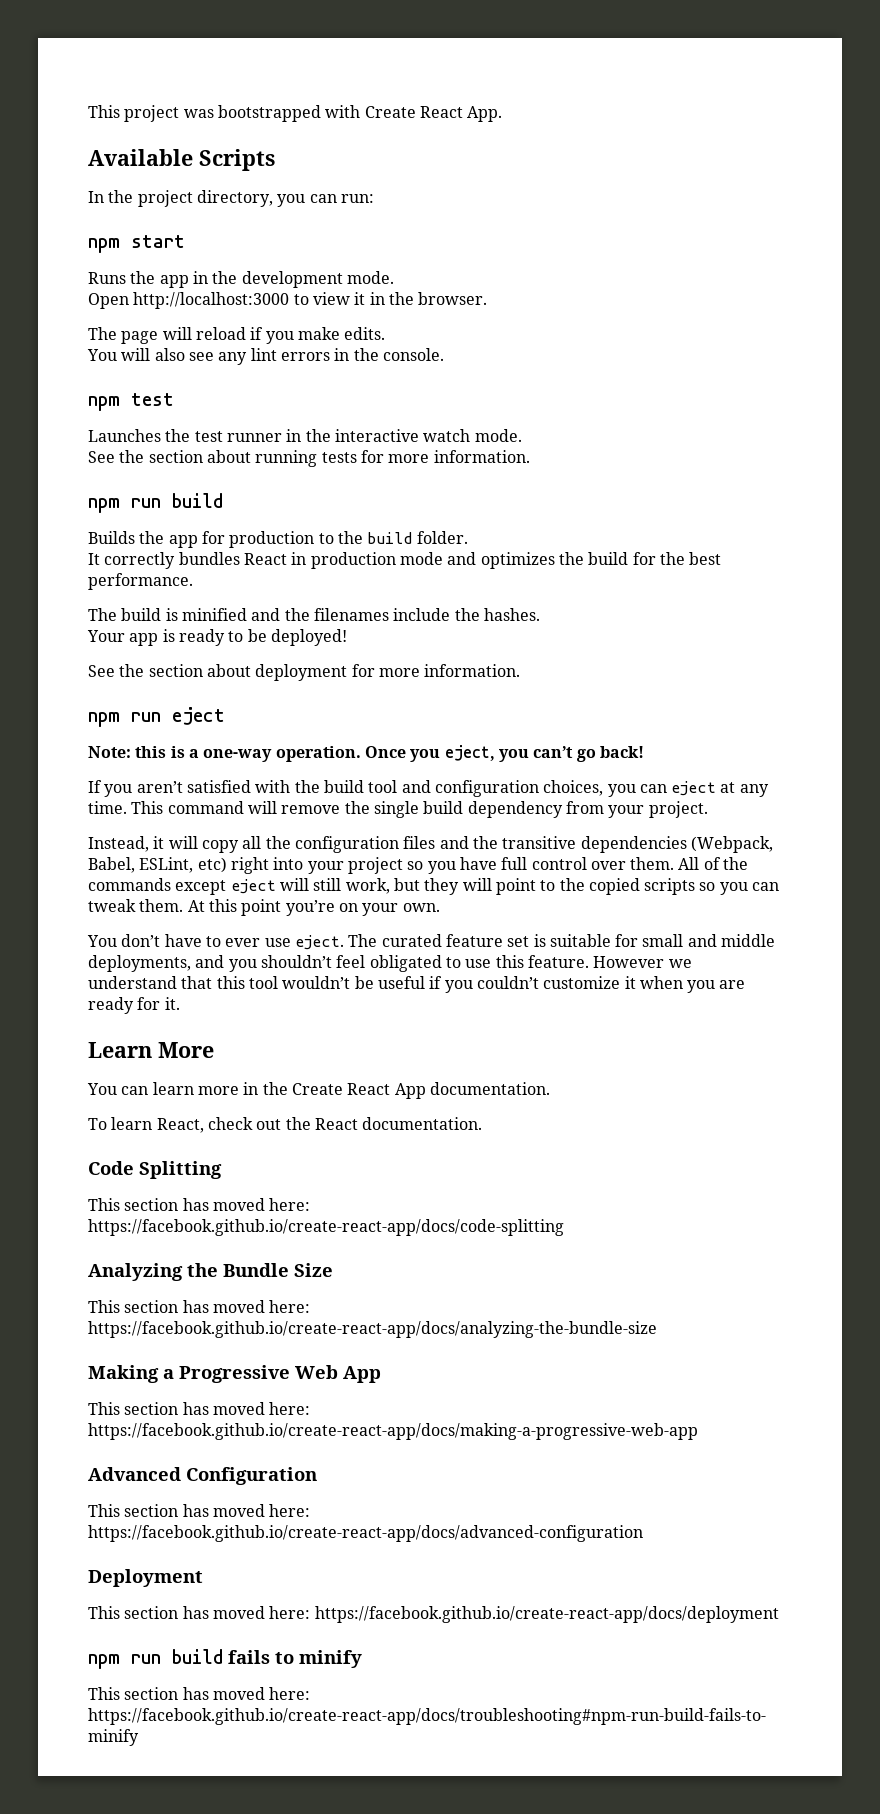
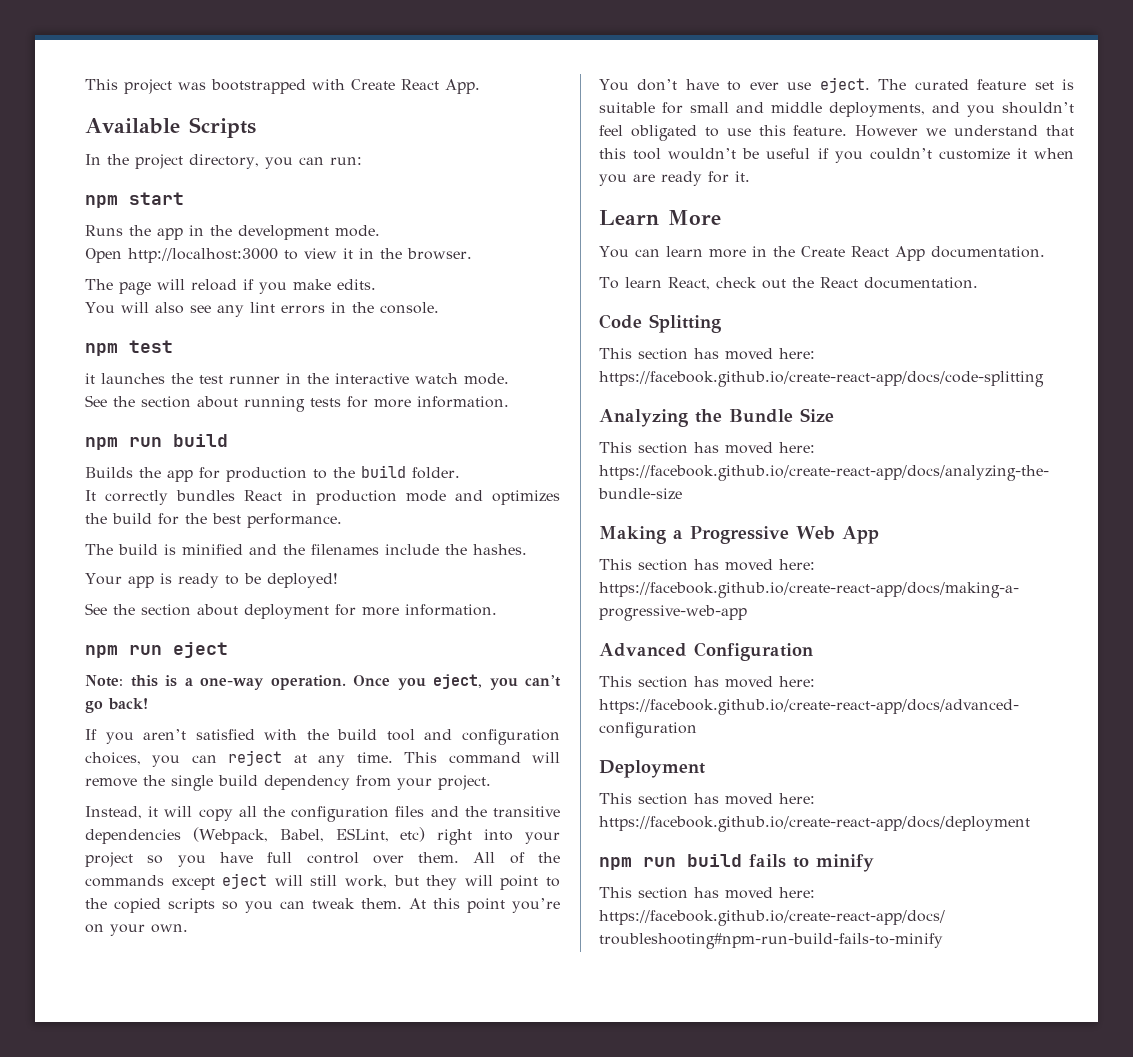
[88,429,161,442] Launches -> [85,373,165,384] it launches
[671,781,717,796] eject -> [228,750,283,766] reject

